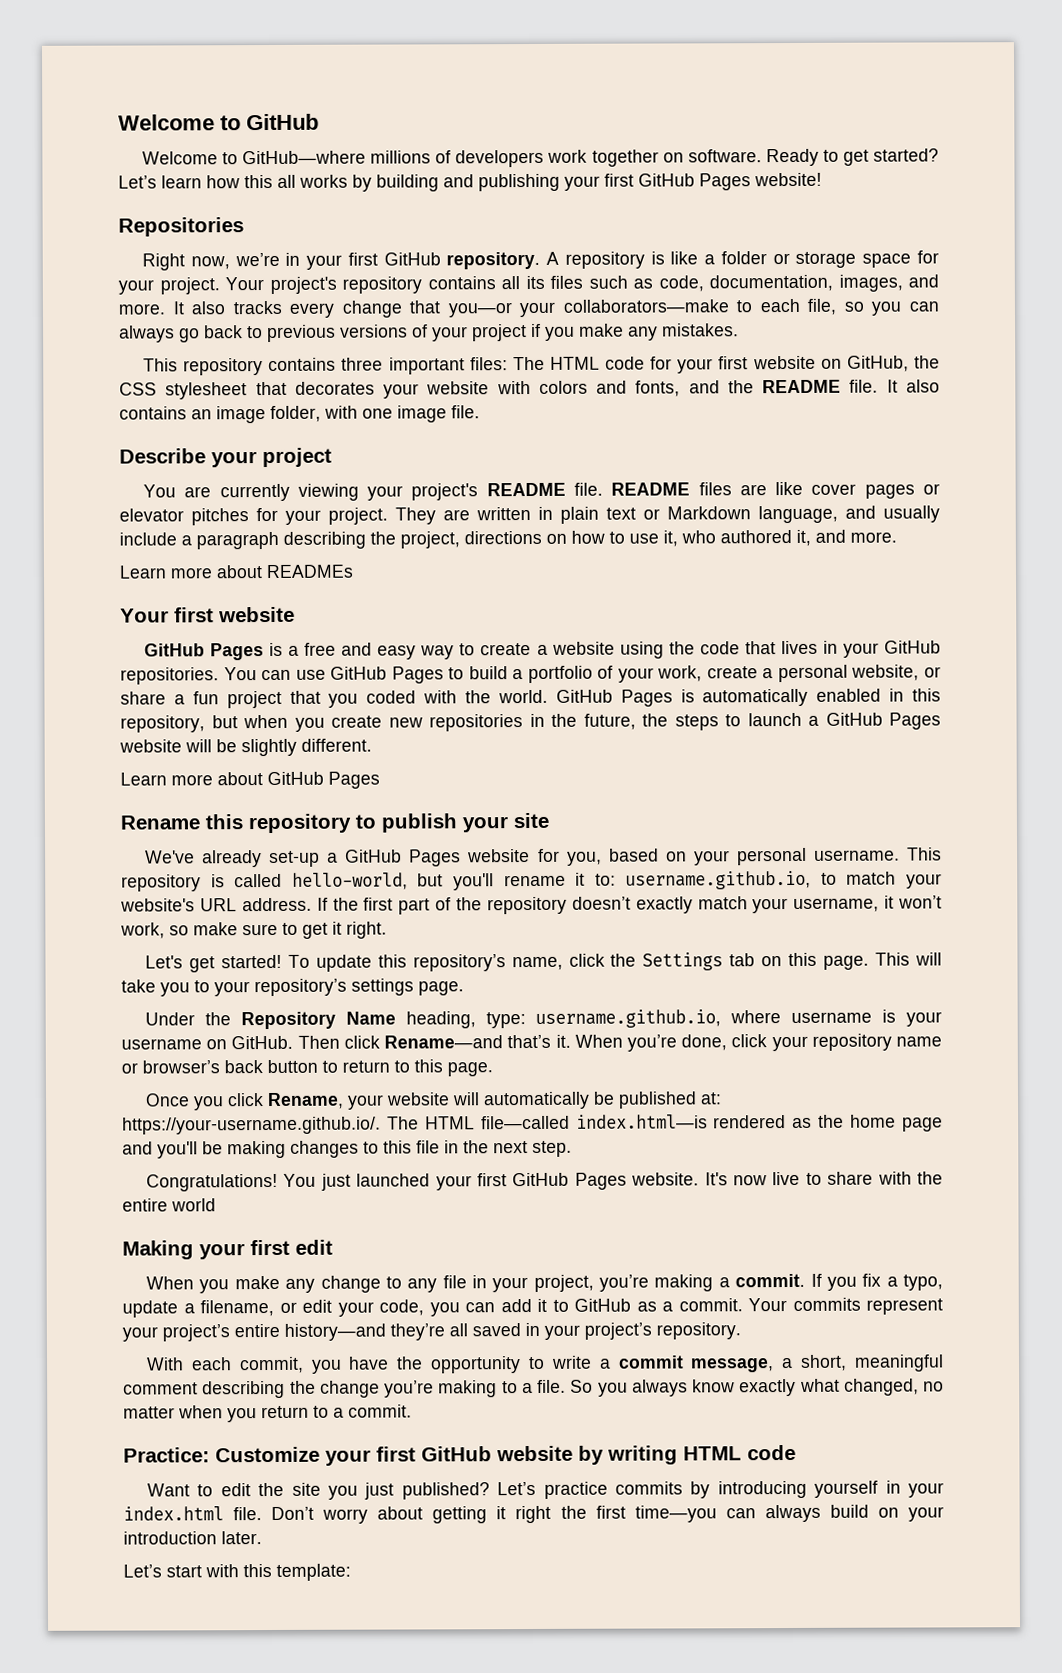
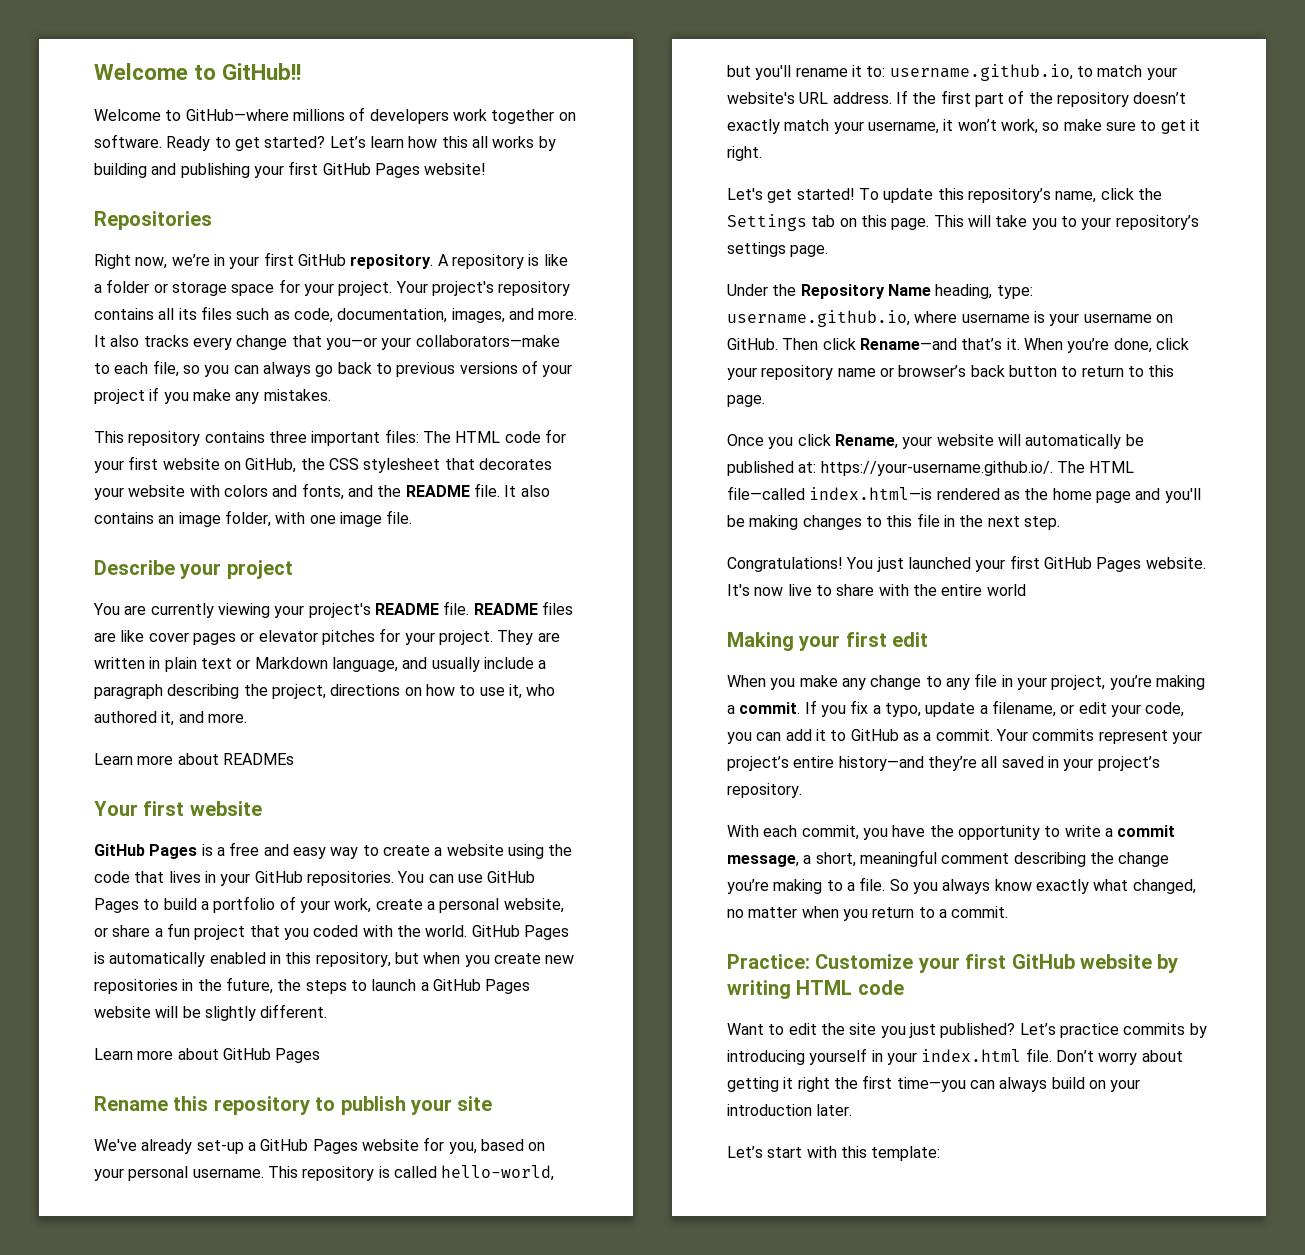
[118,113,319,131] Welcome to GitHub -> [94,63,302,80] Welcome to GitHub!!

